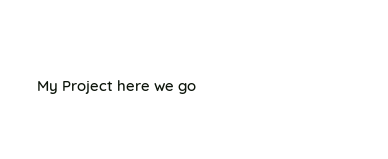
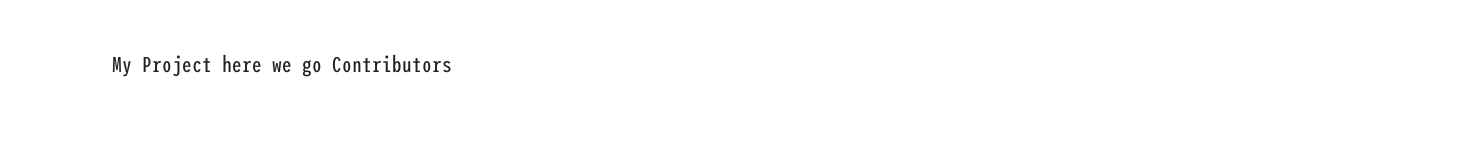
(197, 88) none -> [332,54,452,73] Contributors

